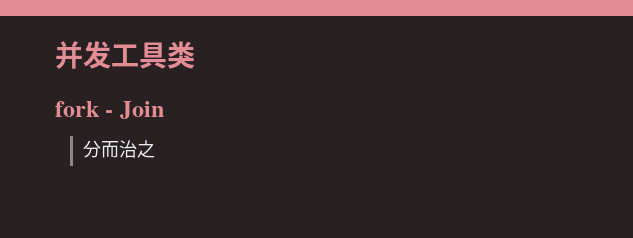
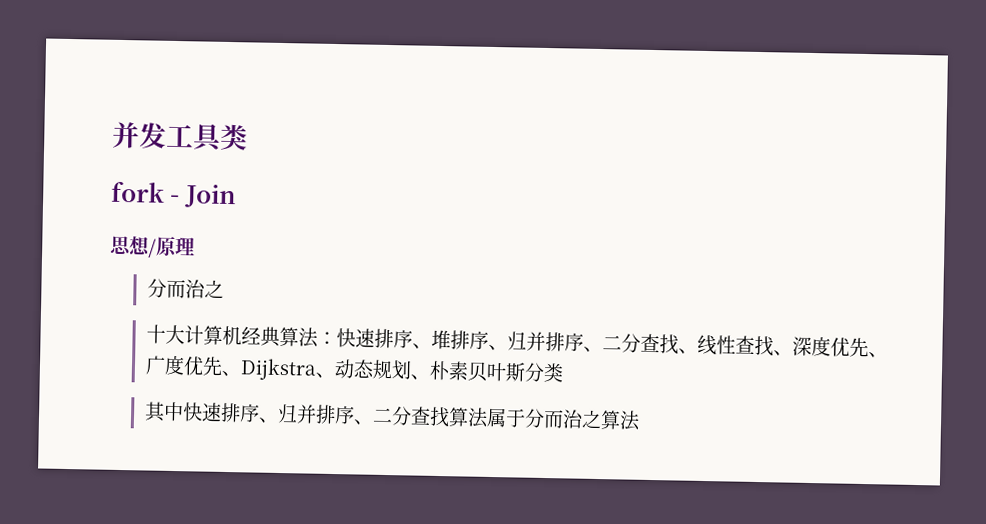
[82,140,155,158] // 分而治之 -> [110,235,195,258] [146,278,224,299] [145,324,888,358] [144,355,564,383] [143,401,641,431] // 思想/原理 // 分而治之 // 十大计算机经典算法：快速排序、堆排序、归并排序、二分查找、线性查找、深度优先、广度优先、Dijkstra、动态规划、朴素贝叶斯分类 // 其中快速排序、归并排序、二分查找算法属于分而治之算法

